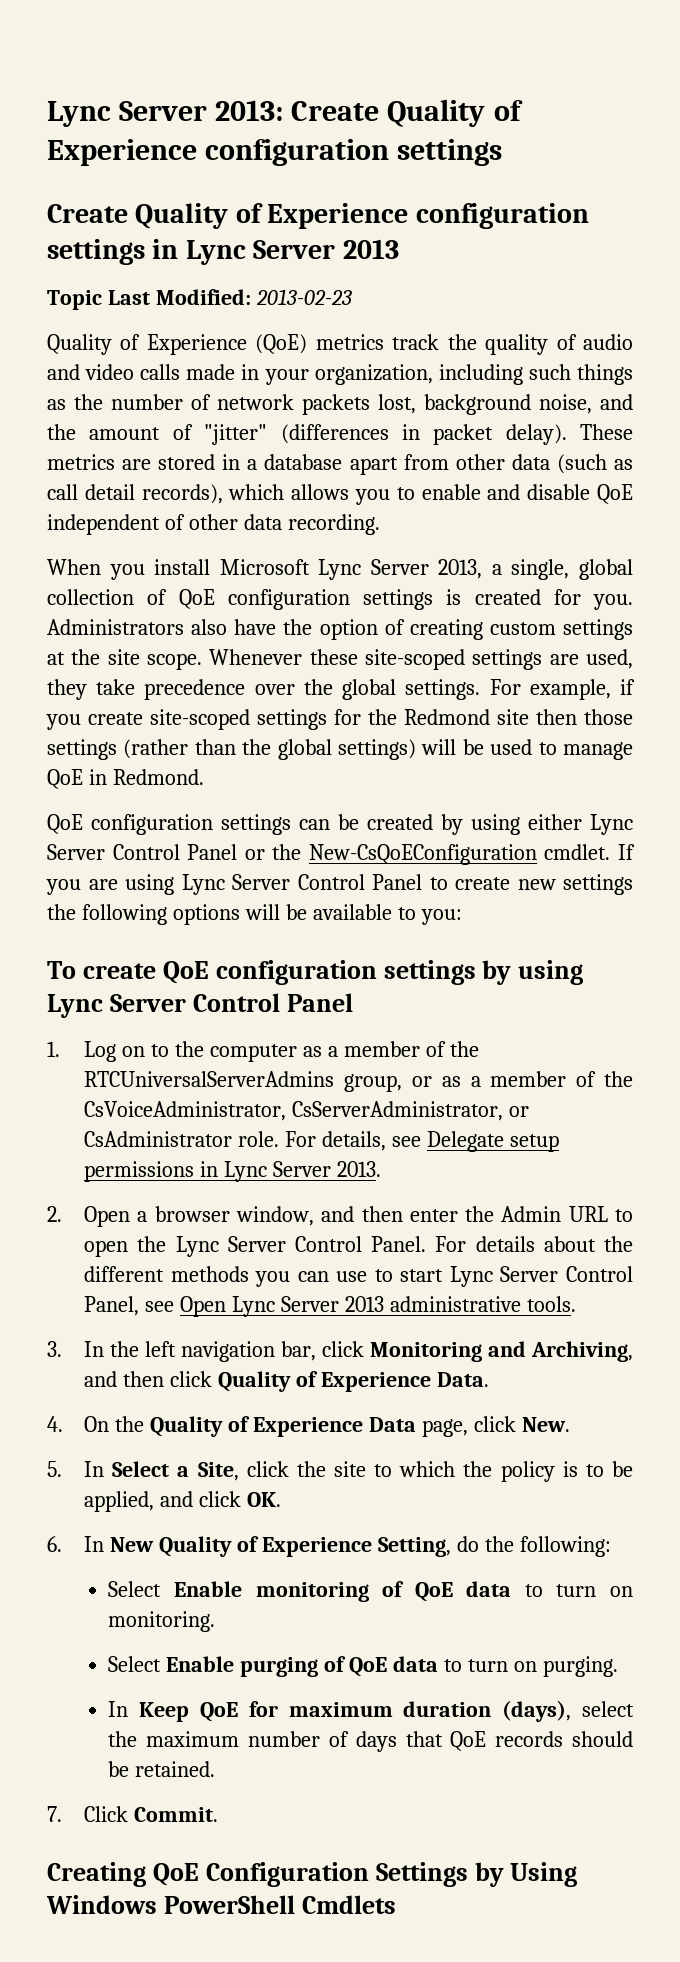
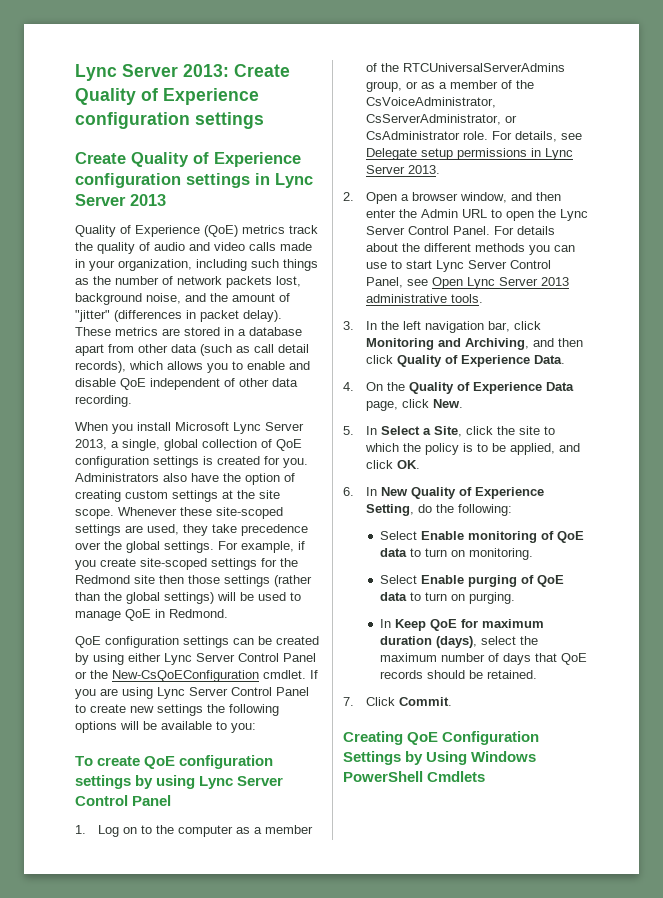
[47,289,352,310] // Topic Last Modified: 2013-02-23 -> (166, 200) none

